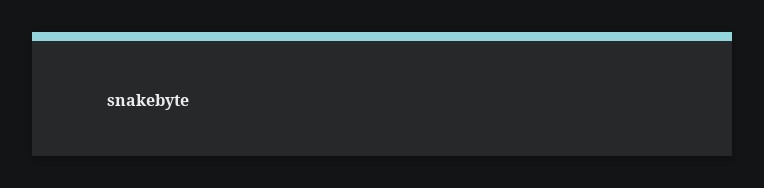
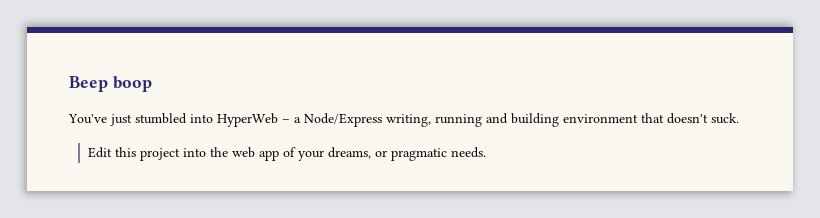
[107,94,189,110] snakebyte -> [69,76,152,92] [68,113,739,127] [87,147,486,161] Beep boop // You've just stumbled into HyperWeb – a Node/Express writing, running and building environment that doesn't suck. // Edit this project into the web app of your dreams, or pragmatic needs.

